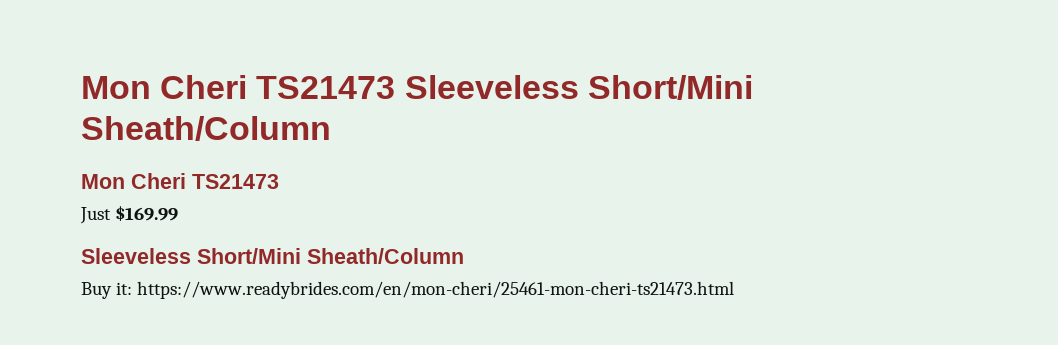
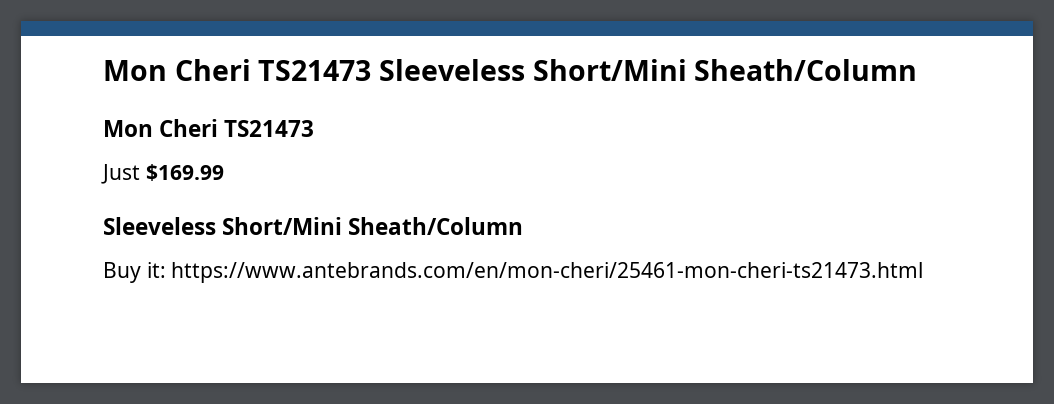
[137,281,735,299] https://www.readybrides.com/en/mon-cheri/25461-mon-cheri-ts21473.html -> [171,262,924,283] https://www.antebrands.com/en/mon-cheri/25461-mon-cheri-ts21473.html

